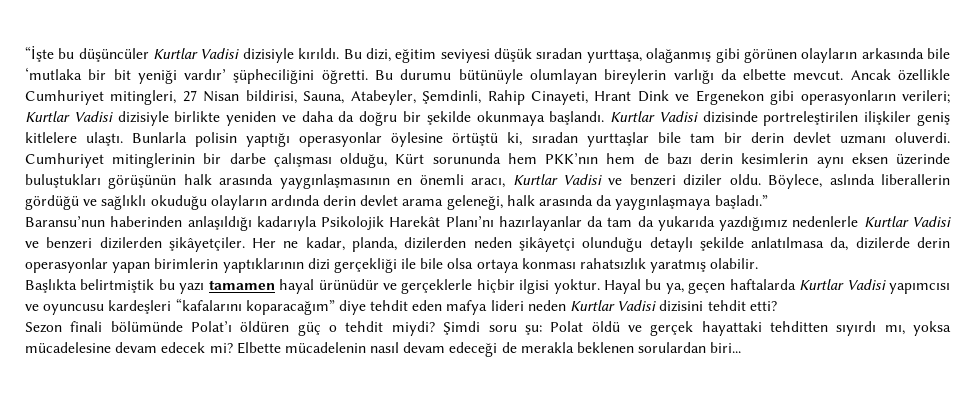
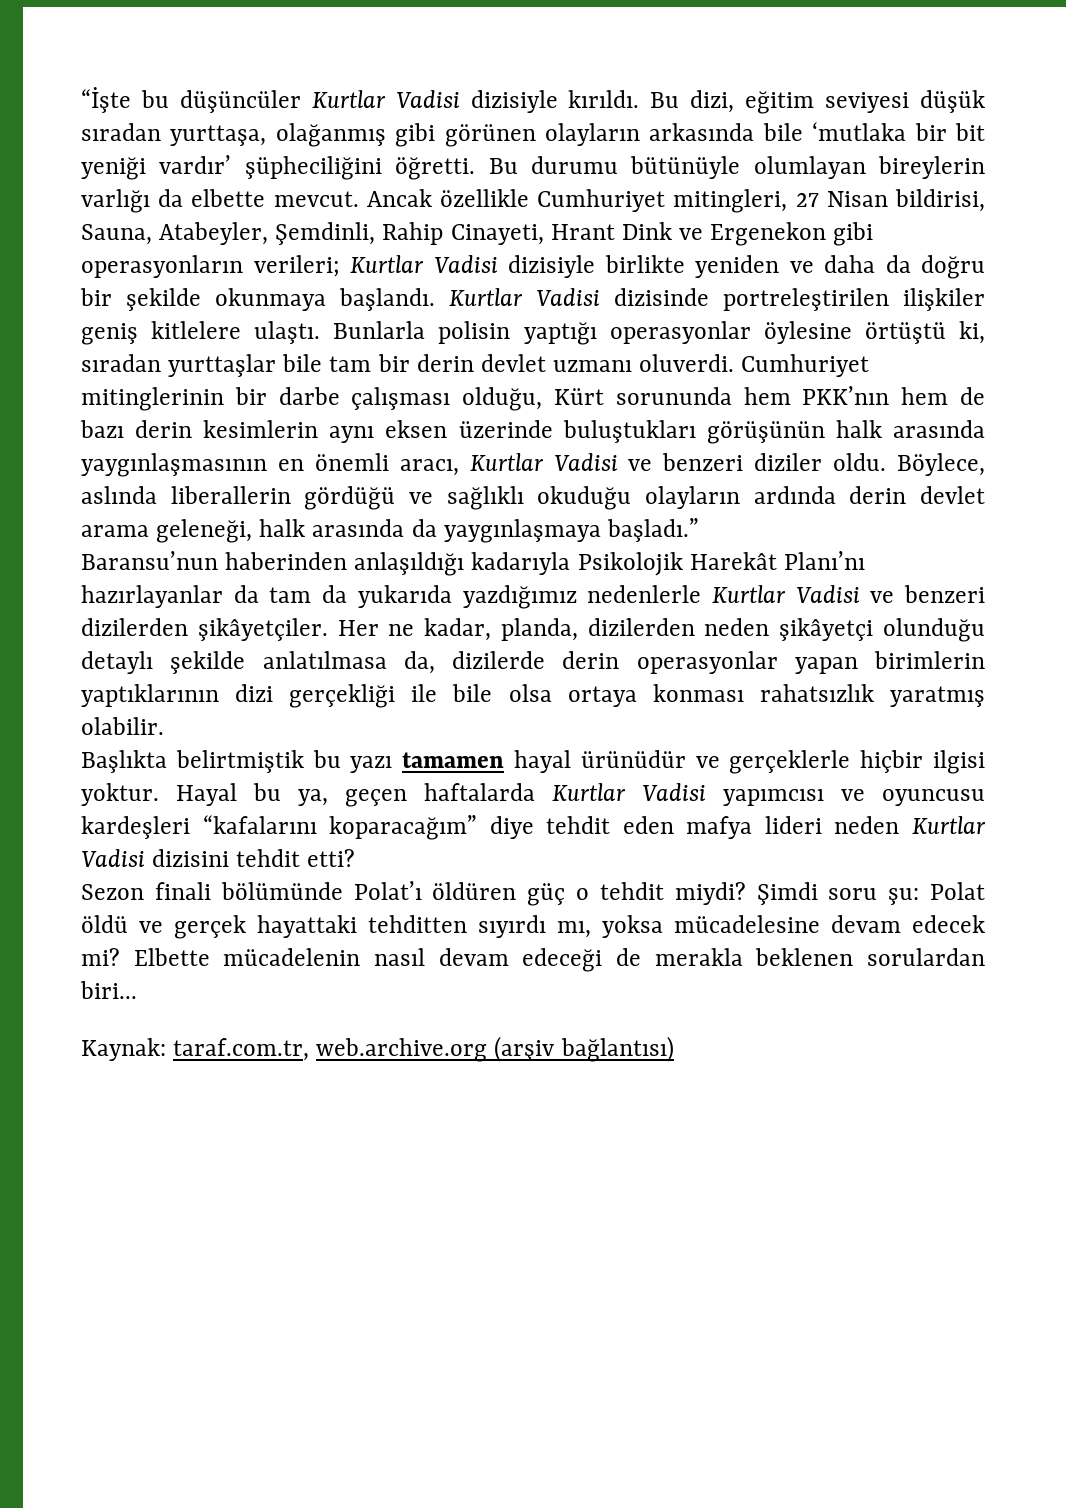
(742, 347) none -> [81,1036,674,1062] // Kaynak: taraf.com.tr, web.archive.org (arşiv bağlantısı)

